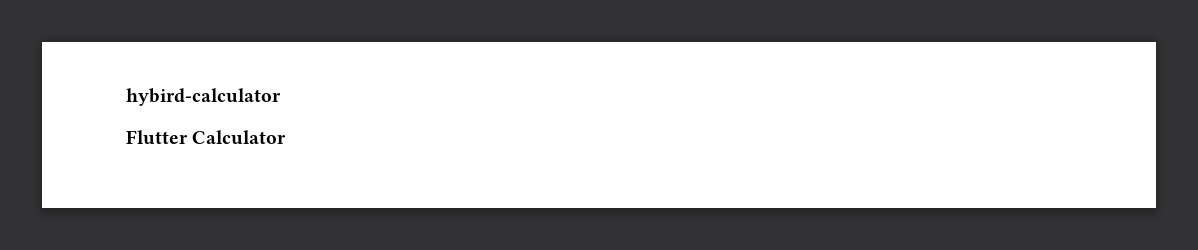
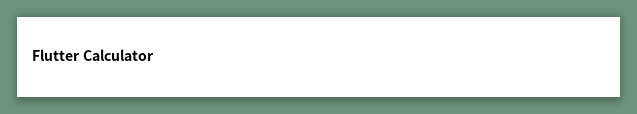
[126,88,281,106] hybird-calculator // -> (32, 55) none

